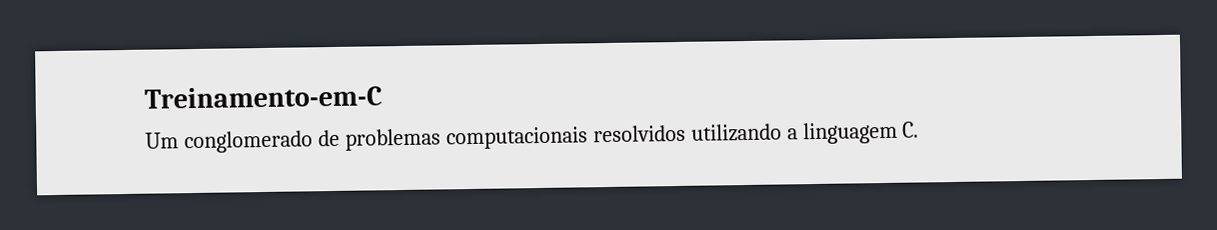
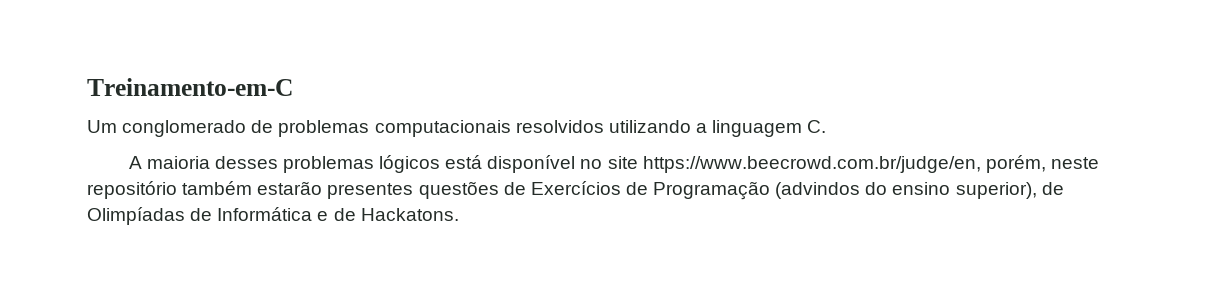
(920, 129) none -> [128,155,1099,173] [87,181,1064,200] [87,207,459,225] // A maioria desses problemas lógicos está disponível no site https://www.beecrowd.com.br/judge/en, porém, neste repositório também estarão presentes questões de Exercícios de Programação (advindos do ensino superior), de Olimpíadas de Informática e de Hackatons.

